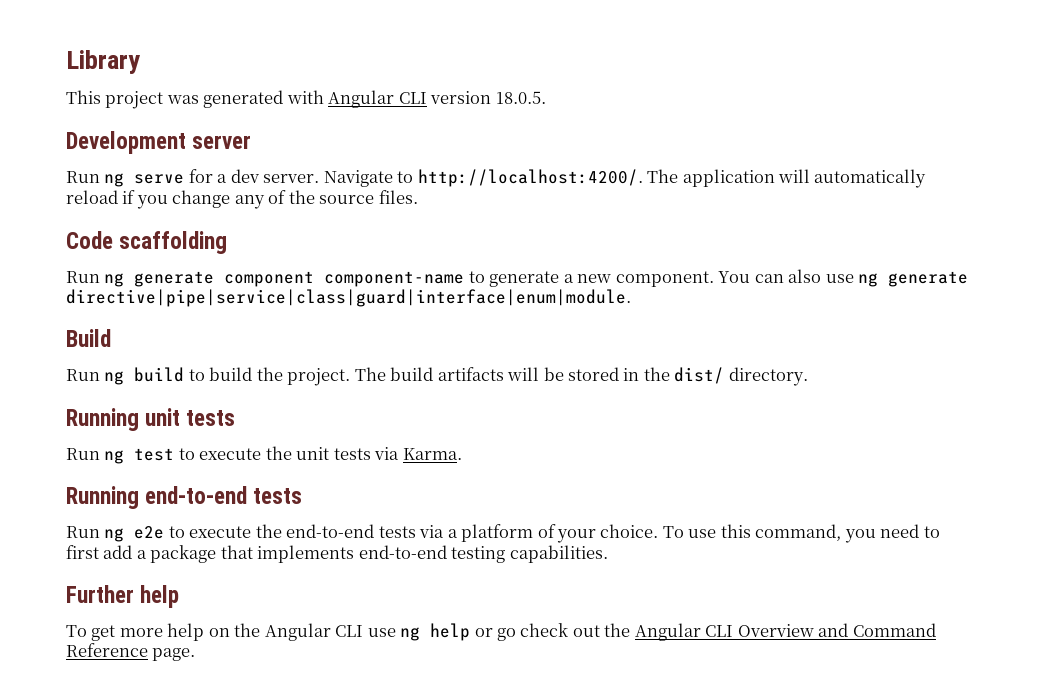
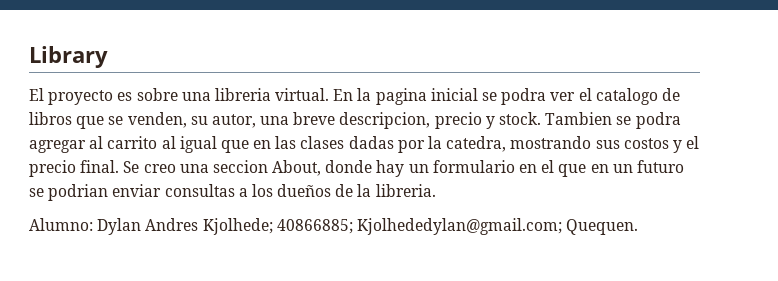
[66,90,546,109] [66,131,252,154] [66,169,927,188] [66,190,418,209] [66,231,228,254] [66,269,969,287] [66,289,631,307] [66,329,111,347] [66,367,808,386] [66,408,236,431] [66,446,462,464] [66,486,303,509] [66,524,940,543] [66,545,608,563] [66,585,180,608] [66,623,936,641] [66,643,196,661] This project was generated with Angular CLI version 18.0.5. // Development server // Run ng serve for a dev server. Navigate to http://localhost:4200/. The application will automatically reload if you change any of the source files. // Code scaffolding // Run ng generate component component-name to generate a new component. You can also use ng generate directive|pipe|service|class|guard|interface|enum|module. // Build // Run ng build to build the project. The build artifacts will be stored in the dist/ directory. // Running unit tests // Run ng test to execute the unit tests via Karma. // Running end-to-end tests // Run ng e2e to execute the end-to-end tests via a platform of your choice. To use this command, you need to first add a package that implements end-to-end testing capabilities. // Further help // To get more help on the Angular CLI use ng help or go check out the Angular CLI Overview and Command Reference page. -> [29,88,680,105] [29,112,681,129] [29,136,700,153] [29,160,684,177] [29,184,436,201] [29,218,639,235] El proyecto es sobre una libreria virtual. En la pagina inicial se podra ver el catalogo de libros que se venden, su autor, una breve descripcion, precio y stock. Tambien se podra agregar al carrito al igual que en las clases dadas por la catedra, mostrando sus costos y el precio final. Se creo una seccion About, donde hay un formulario en el que en un futuro se podrian enviar consultas a los dueños de la libreria. // Alumno: Dylan Andres Kjolhede; 40866885; Kjolhededylan@gmail.com; Quequen.

